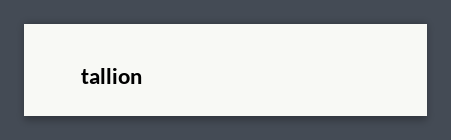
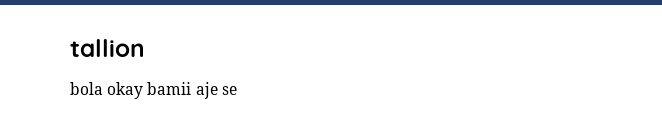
(142, 76) none -> [70,82,237,99] // bola okay bamii aje se

